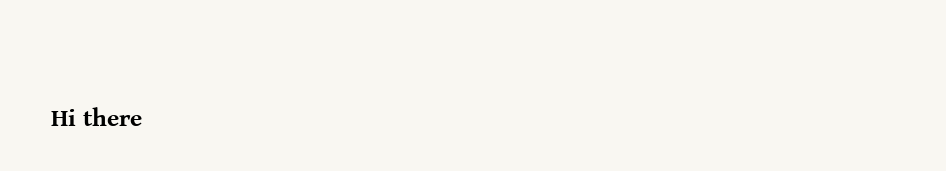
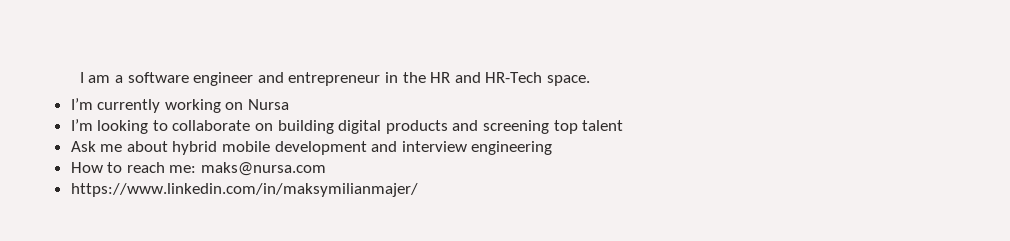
[51,107,142,126] Hi there -> [79,72,590,86] [70,98,290,113] [70,119,624,134] [70,141,553,155] [70,162,327,176] [70,183,418,197] I am a software engineer and entrepreneur in the HR and HR-Tech space. // I’m currently working on Nursa // I’m looking to collaborate on building digital products and screening top talent // Ask me about hybrid mobile development and interview engineering // How to reach me: maks@nursa.com // https://www.linkedin.com/in/maksymilianmajer/

